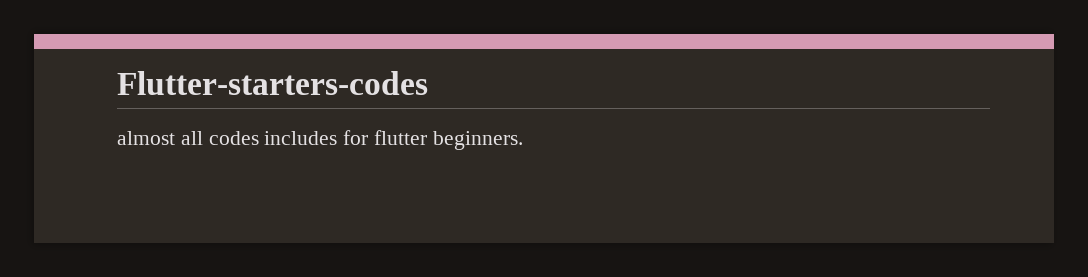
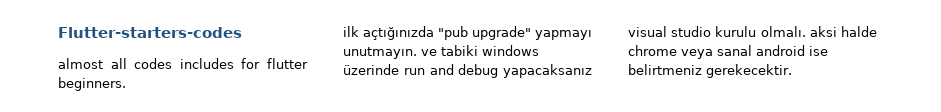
(523, 140) none -> [343,26,592,40] [343,45,539,59] [343,64,592,78] [628,26,877,37] [628,45,828,59] [628,64,792,78] // ilk açtığınızda "pub upgrade" yapmayı unutmayın. ve tabiki windows üzerinde run and debug yapacaksanız visual studio kurulu olmalı. aksi halde chrome veya sanal android ise belirtmeniz gerekecektir.

